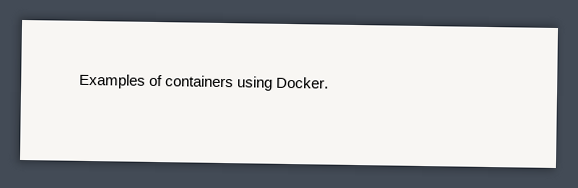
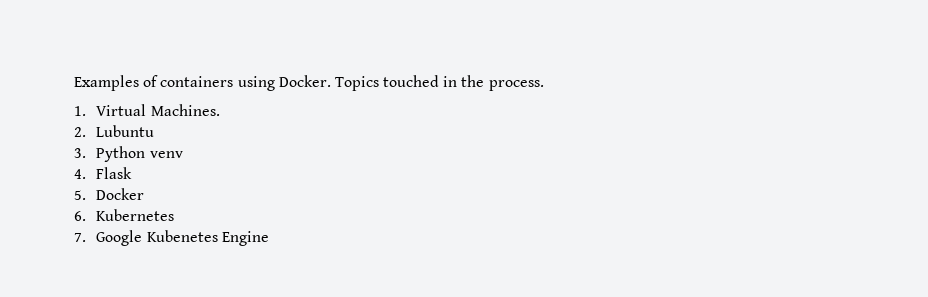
(330, 82) none -> [334,75,544,91] [74,104,220,116] [74,125,155,137] [74,146,183,162] [74,167,133,179] [74,188,145,200] [74,209,175,221] [74,230,269,246] Topics touched in the process. // 1. Virtual Machines. // 2. Lubuntu // 3. Python venv // 4. Flask // 5. Docker // 6. Kubernetes // 7. Google Kubenetes Engine

